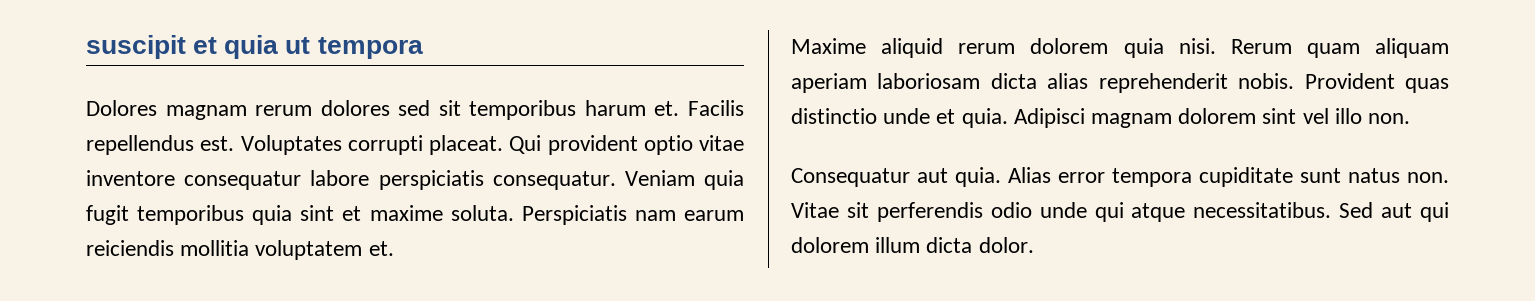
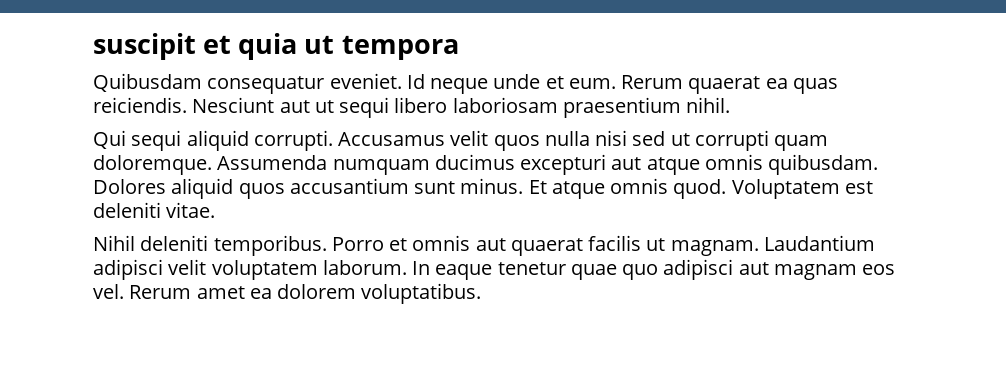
[86,100,744,120] [86,135,744,155] [86,170,744,190] [86,205,744,225] [86,240,394,260] [791,38,1449,58] [791,73,1449,93] [791,108,1411,128] [791,167,1449,187] [791,202,1449,222] [791,237,1034,253] Dolores magnam rerum dolores sed sit temporibus harum et. Facilis repellendus est. Voluptates corrupti placeat. Qui provident optio vitae inventore consequatur labore perspiciatis consequatur. Veniam quia fugit temporibus quia sint et maxime soluta. Perspiciatis nam earum reiciendis mollitia voluptatem et. // Maxime aliquid rerum dolorem quia nisi. Rerum quam aliquam aperiam laboriosam dicta alias reprehenderit nobis. Provident quas distinctio unde et quia. Adipisci magnam dolorem sint vel illo non. // Consequatur aut quia. Alias error tempora cupiditate sunt natus non. Vitae sit perferendis odio unde qui atque necessitatibus. Sed aut qui dolorem illum dicta dolor. -> [93,73,838,94] [93,97,731,118] [93,130,829,151] [93,154,879,175] [93,178,873,199] [93,202,216,218] [93,235,875,256] [93,259,896,280] [93,283,482,304] Quibusdam consequatur eveniet. Id neque unde et eum. Rerum quaerat ea quas reiciendis. Nesciunt aut ut sequi libero laboriosam praesentium nihil. // Qui sequi aliquid corrupti. Accusamus velit quos nulla nisi sed ut corrupti quam doloremque. Assumenda numquam ducimus excepturi aut atque omnis quibusdam. Dolores aliquid quos accusantium sunt minus. Et atque omnis quod. Voluptatem est deleniti vitae. // Nihil deleniti temporibus. Porro et omnis aut quaerat facilis ut magnam. Laudantium adipisci velit voluptatem laborum. In eaque tenetur quae quo adipisci aut magnam eos vel. Rerum amet ea dolorem voluptatibus.

